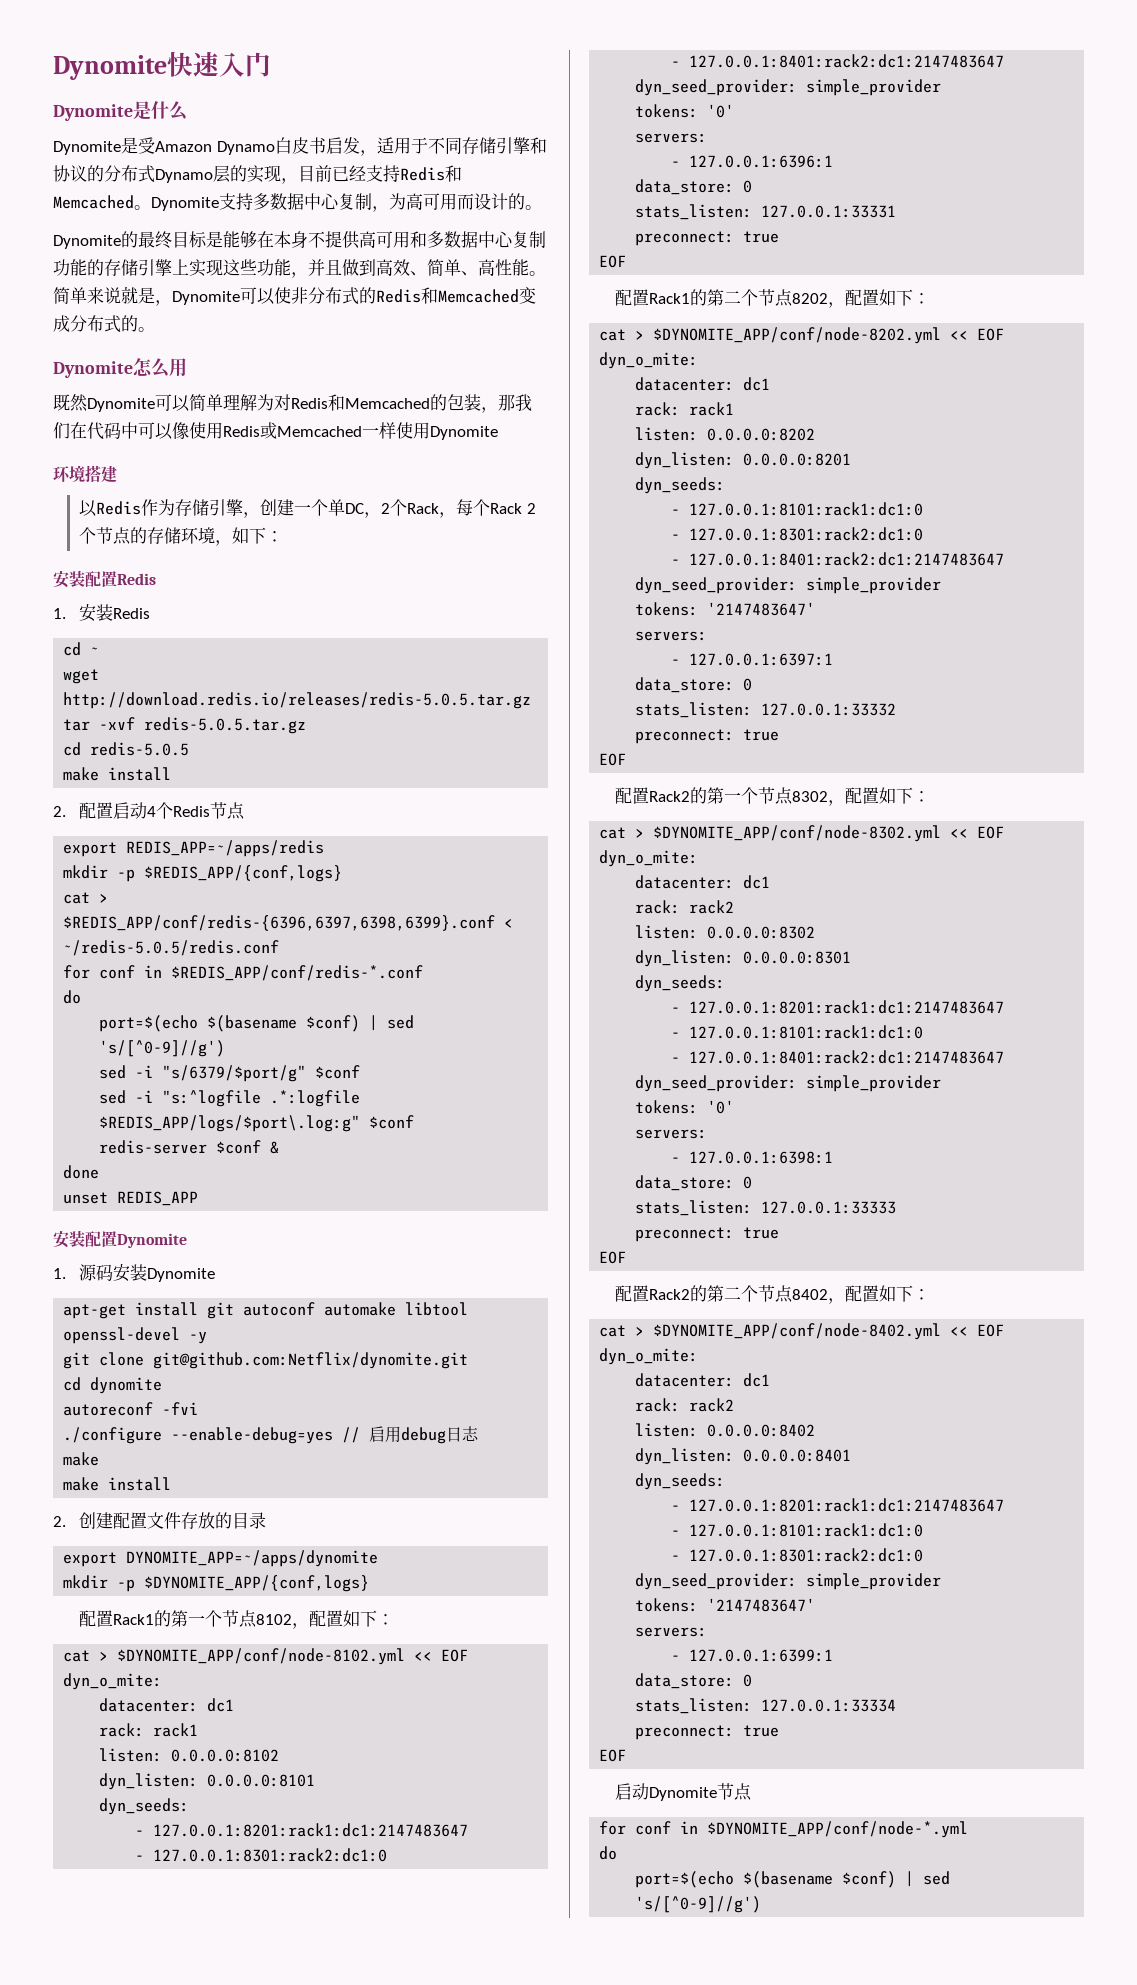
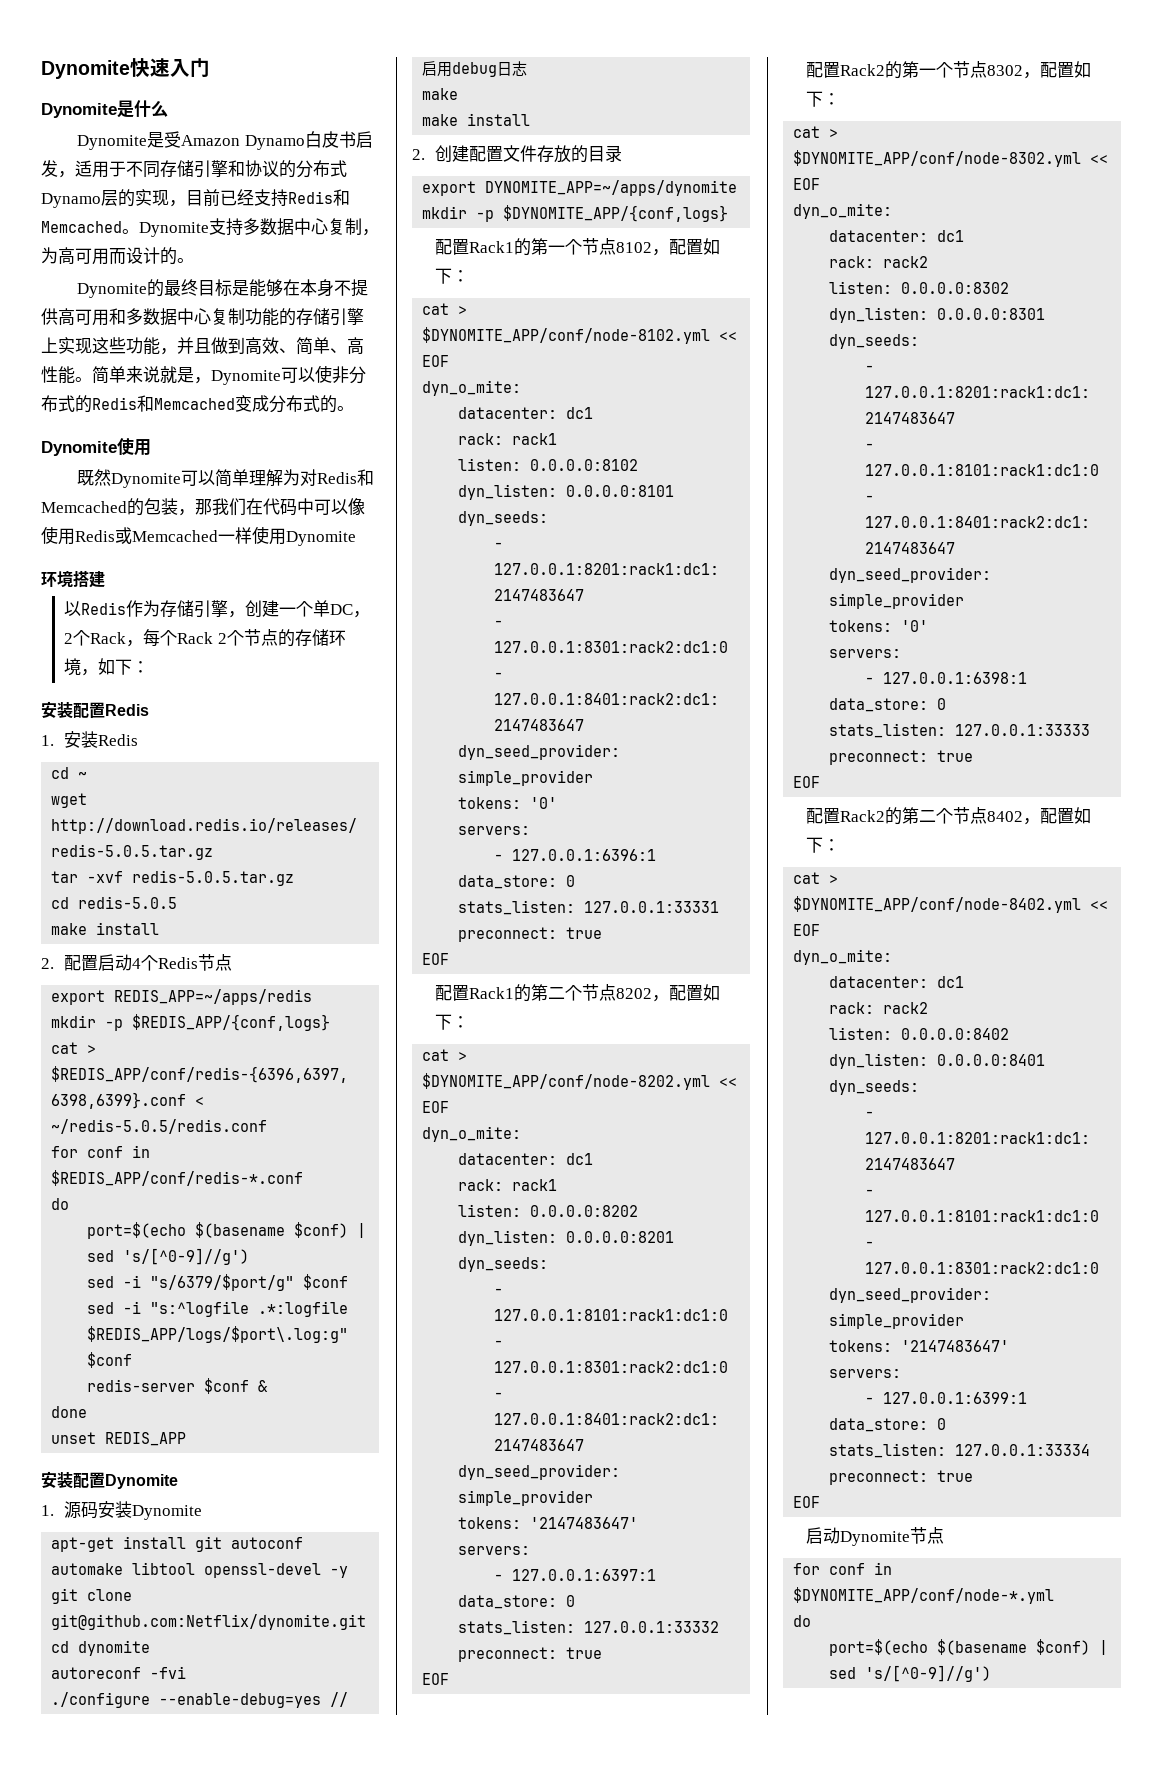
[133,358,170,377] 怎么 -> [117,438,134,455] 使

